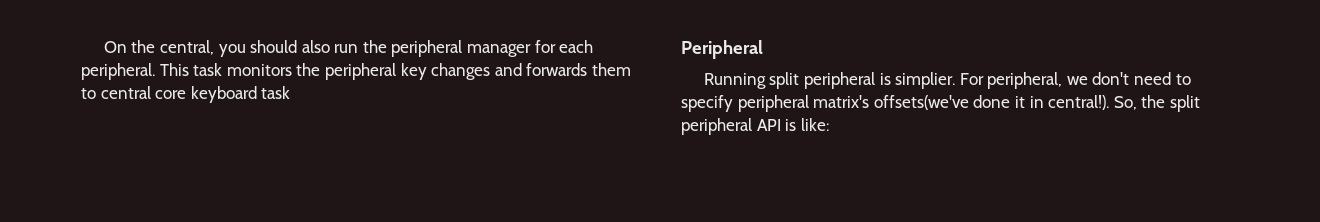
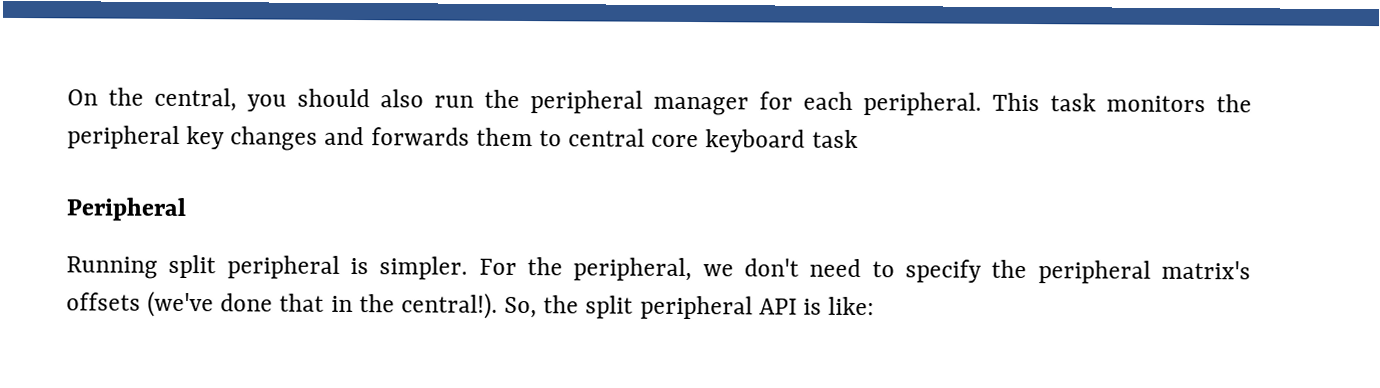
[895,72,984,89] simplier. For -> [379,256,563,280] simpler. For the
(733, 103) none -> [991,259,1028,279] the
[873,95,1044,110] offsets(we've done it in -> [66,290,395,318] offsets (we've done that in the

